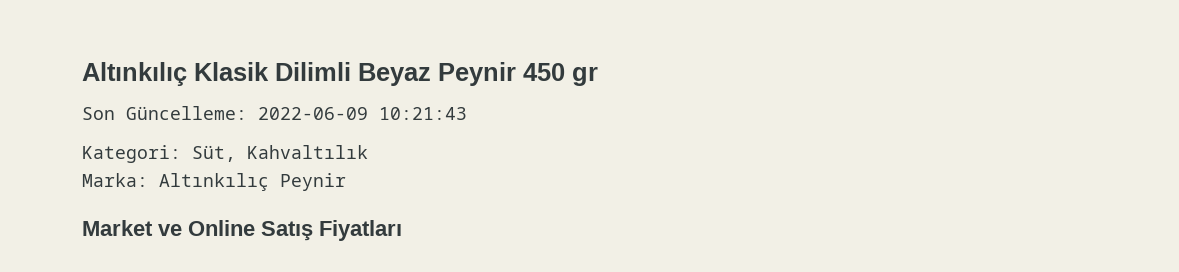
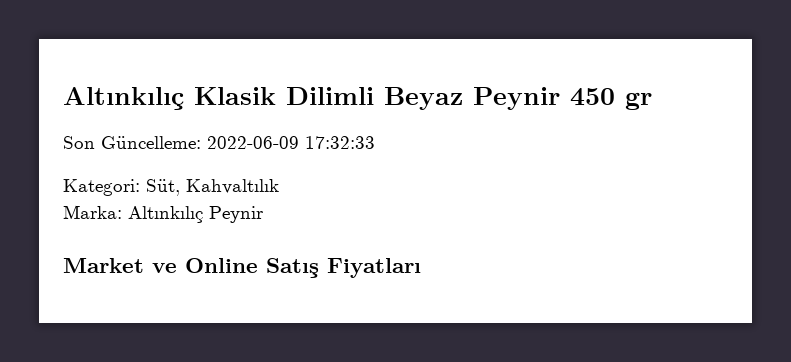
[379,107,467,120] 10:21:43 -> [305,136,375,149] 17:32:33

